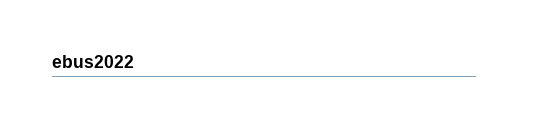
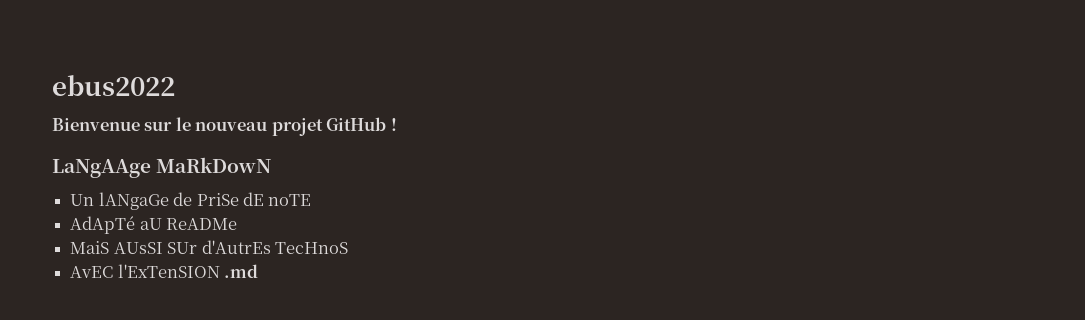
(134, 61) none -> [52,117,397,136] [52,157,272,178] [70,192,312,210] [70,216,238,234] [70,240,348,254] [70,264,259,278] // Bienvenue sur le nouveau projet GitHub ! // LaNgAAge MaRkDowN // Un lANgaGe de PriSe dE noTE // AdApTé aU ReADMe // MaiS AUsSI SUr d'AutrEs TecHnoS // AvEC l'ExTenSION .md

